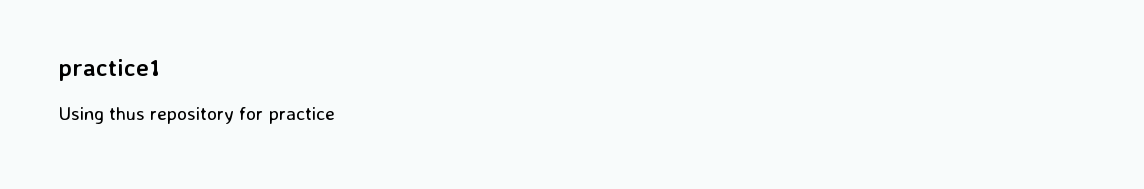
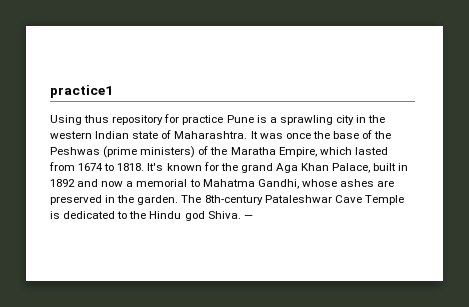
(335, 115) none -> [226,115,386,125] [50,130,392,139] [50,146,388,158] [49,162,409,173] [50,179,395,189] [50,195,404,205] [50,211,253,221] Pune is a sprawling city in the western Indian state of Maharashtra. It was once the base of the Peshwas (prime ministers) of the Maratha Empire, which lasted from 1674 to 1818. It's known for the grand Aga Khan Palace, built in 1892 and now a memorial to Mahatma Gandhi, whose ashes are preserved in the garden. The 8th-century Pataleshwar Cave Temple is dedicated to the Hindu god Shiva. ―

